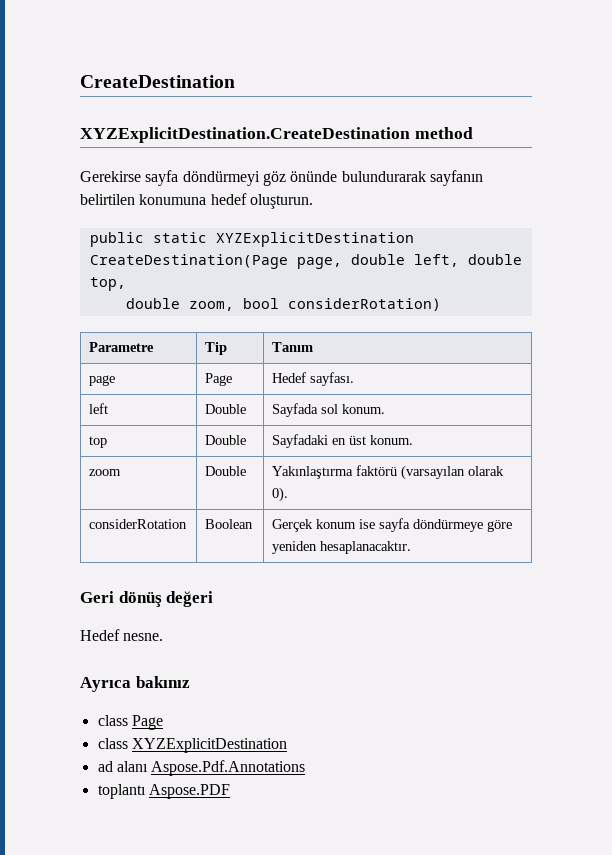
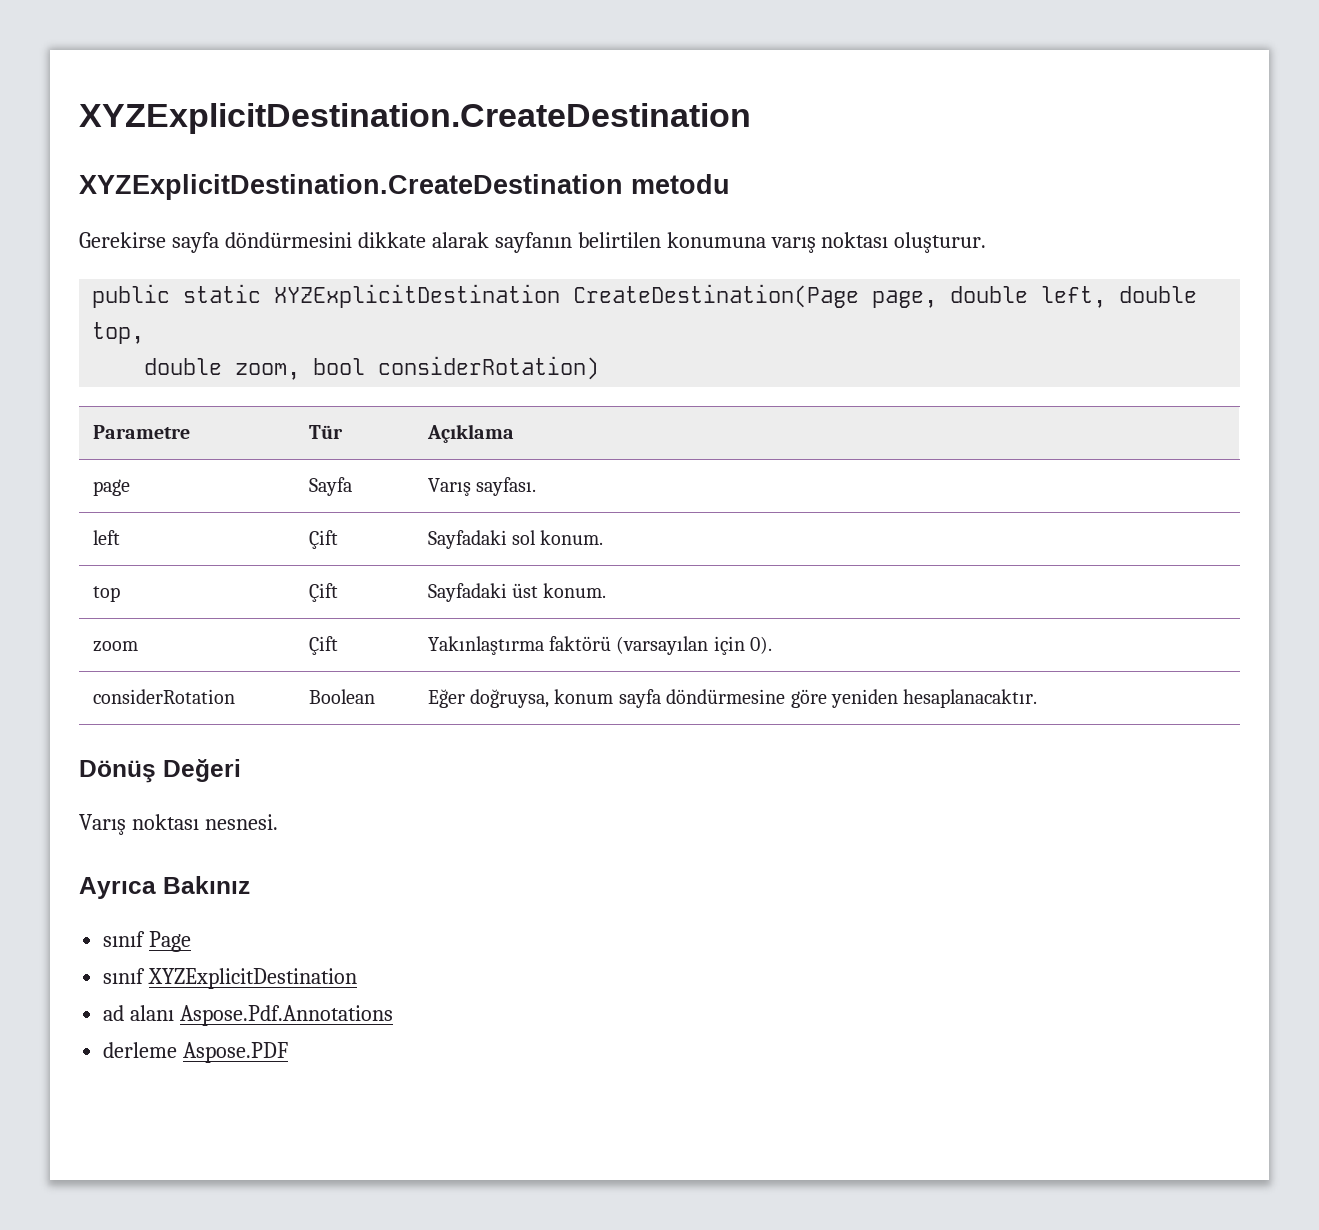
[80,75,235,88] [80,127,473,143] CreateDestination // XYZExplicitDestination.CreateDestination method -> [79,103,751,134] [79,174,730,200] XYZExplicitDestination.CreateDestination // XYZExplicitDestination.CreateDestination metodu
[182,170,483,186] [80,193,313,209] döndürmeyi göz önünde bulundurarak sayfanın belirtilen konumuna hedef oluşturun. -> [224,232,987,253] döndürmesini dikkate alarak sayfanın belirtilen konumuna varış noktası oluşturur.
[205,342,228,355] [272,342,314,352] Tip | Tanım -> [308,425,343,439] [426,424,514,443] Tür | Açıklama
[205,373,233,386] [272,372,307,383] Page | Hedef -> [308,477,352,496] [427,478,471,496] Sayfa | Varış
[205,404,247,414] [272,403,319,417] Double | Sayfada -> [308,530,338,549] [427,530,507,549] Çift | Sayfadaki
[205,435,247,445] [272,434,347,448] Double | Sayfadaki en -> [308,583,338,602] [427,583,507,602] Çift | Sayfadaki
[205,466,247,476] Double -> [308,636,338,655] Çift
[468,466,505,476] olarak -> [713,636,745,655] için
[272,518,513,532] [272,541,412,554] [80,591,214,607] [80,629,164,641] Gerçek konum ise sayfa döndürmeye göre yeniden hesaplanacaktır. // Geri dönüş değeri // Hedef nesne. -> [427,689,1038,708] [79,759,241,783] [79,814,278,835] Eğer doğruysa, konum sayfa döndürmesine göre yeniden hesaplanacaktır. // Dönüş Değeri // Varış noktası nesnesi.
[135,676,190,688] [97,715,128,726] bakınız // class -> [163,876,250,894] [103,931,146,947] Bakınız // sınıf
[97,738,128,749] class -> [103,968,146,984] sınıf
[97,784,146,799] toplantı -> [103,1042,178,1058] derleme

